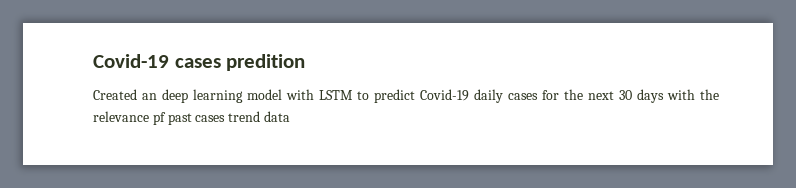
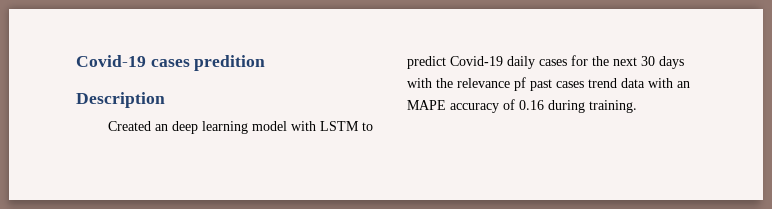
(306, 62) none -> [76,92,165,108] // Description
(290, 116) none -> [648,78,690,88] [407,99,637,113] with an MAPE accuracy of 0.16 during training.

